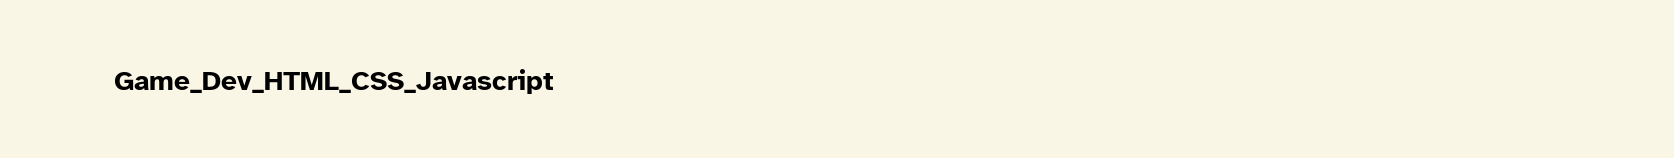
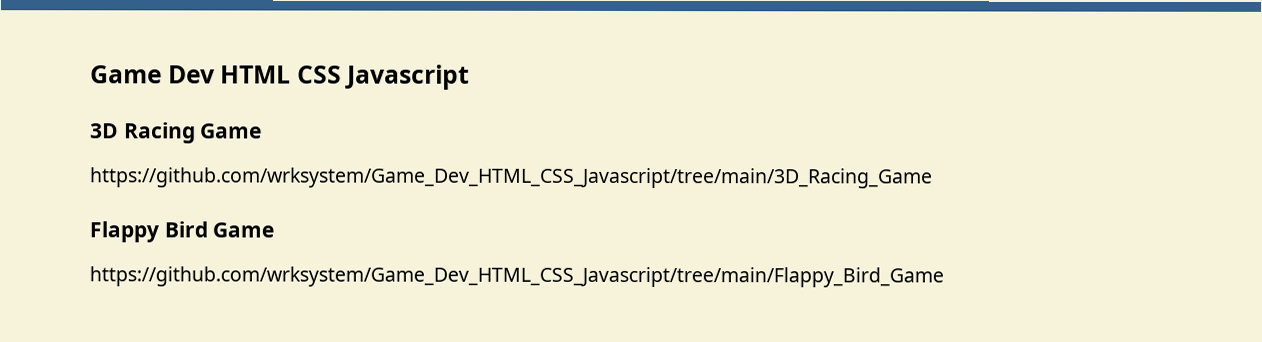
[114,69,554,94] Game_Dev_HTML_CSS_Javascript -> [90,64,471,90] [90,122,263,144] [89,167,933,189] [89,221,275,243] [89,266,944,288] Game Dev HTML CSS Javascript // 3D Racing Game // https://github.com/wrksystem/Game_Dev_HTML_CSS_Javascript/tree/main/3D_Racing_Game // Flappy Bird Game // https://github.com/wrksystem/Game_Dev_HTML_CSS_Javascript/tree/main/Flappy_Bird_Game

